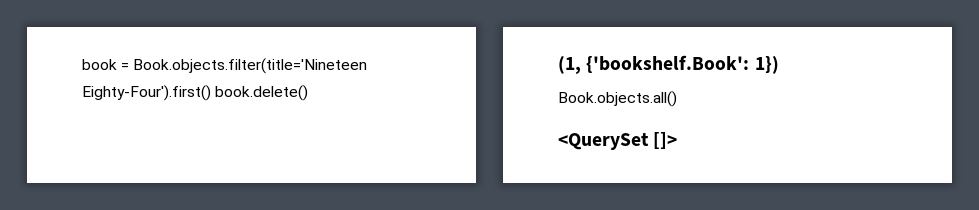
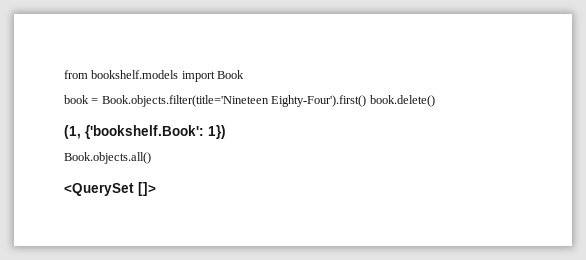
(82, 64) none -> [64,70,245,82] from bookshelf.models import Book //

